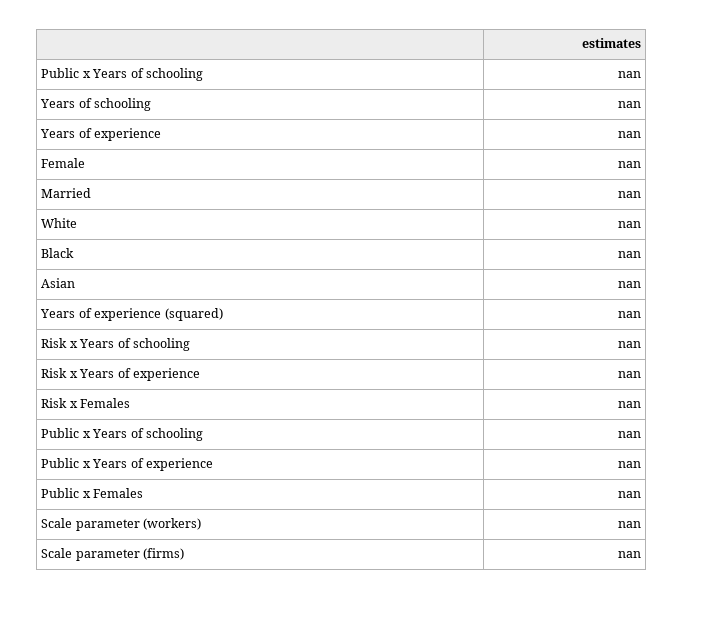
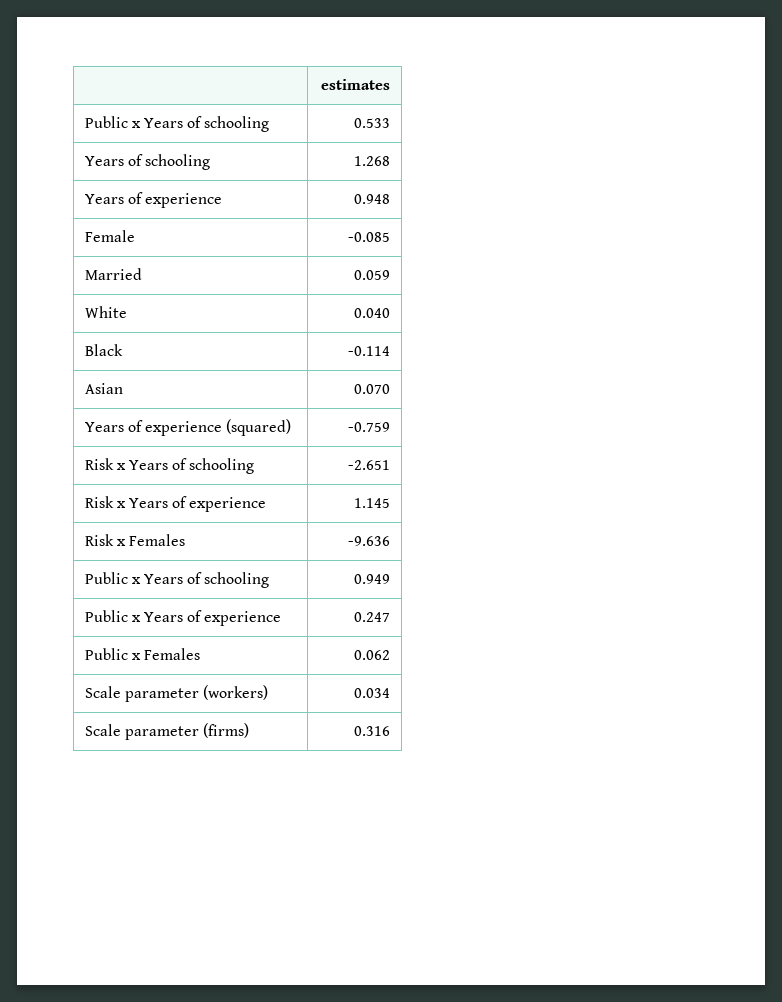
[617,71,641,78] [40,98,152,111] [617,101,641,108] [40,128,162,141] [617,131,641,138] nan // Years of schooling | nan // Years of experience | nan -> [354,118,391,128] [84,154,211,170] [354,156,391,166] [84,192,223,208] [354,194,391,204] 0.533 // Years of schooling | 1.268 // Years of experience | 0.948
[617,161,641,168] nan -> [348,232,391,242] -0.085
[617,191,641,198] nan -> [354,270,391,280] 0.059
[617,221,641,228] nan -> [354,308,391,318] 0.040
[617,251,641,258] nan -> [348,346,391,356] -0.114
[617,281,641,288] nan -> [354,384,391,394] 0.070
[617,311,641,318] nan -> [348,422,391,432] -0.759
[617,341,641,348] nan -> [348,460,391,470] -2.651
[617,371,641,378] nan -> [354,498,391,508] 1.145
[617,401,641,408] [41,428,203,441] [617,431,641,438] nan // Public x Years of schooling | nan -> [348,536,391,546] [84,572,270,588] [354,574,391,584] -9.636 // Public x Years of schooling | 0.949
[617,461,641,468] nan -> [354,612,391,622] 0.247
[617,491,641,498] nan -> [354,650,391,660] 0.062
[617,521,641,528] nan -> [354,688,391,698] 0.034
[617,551,641,558] nan -> [354,726,391,736] 0.316

